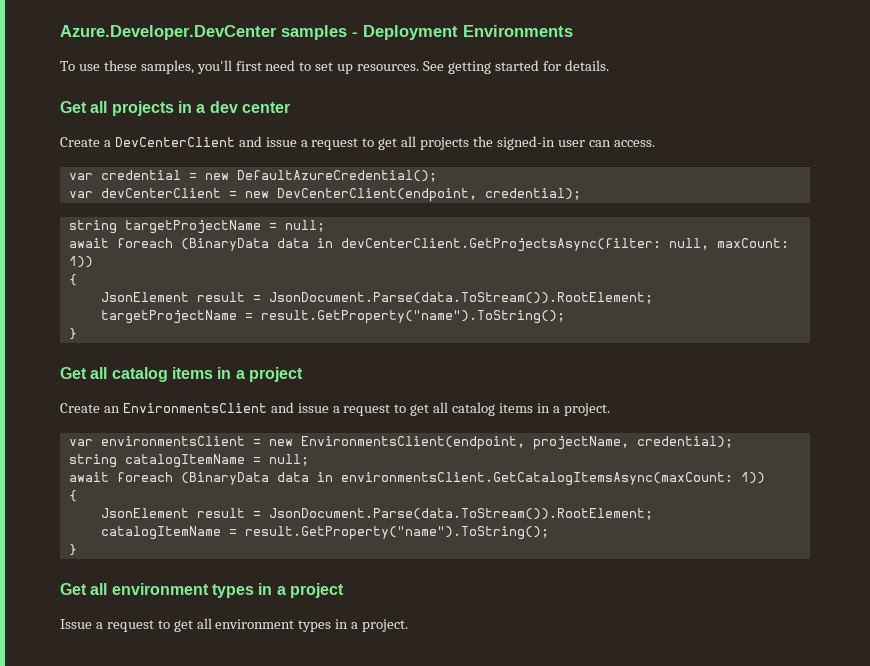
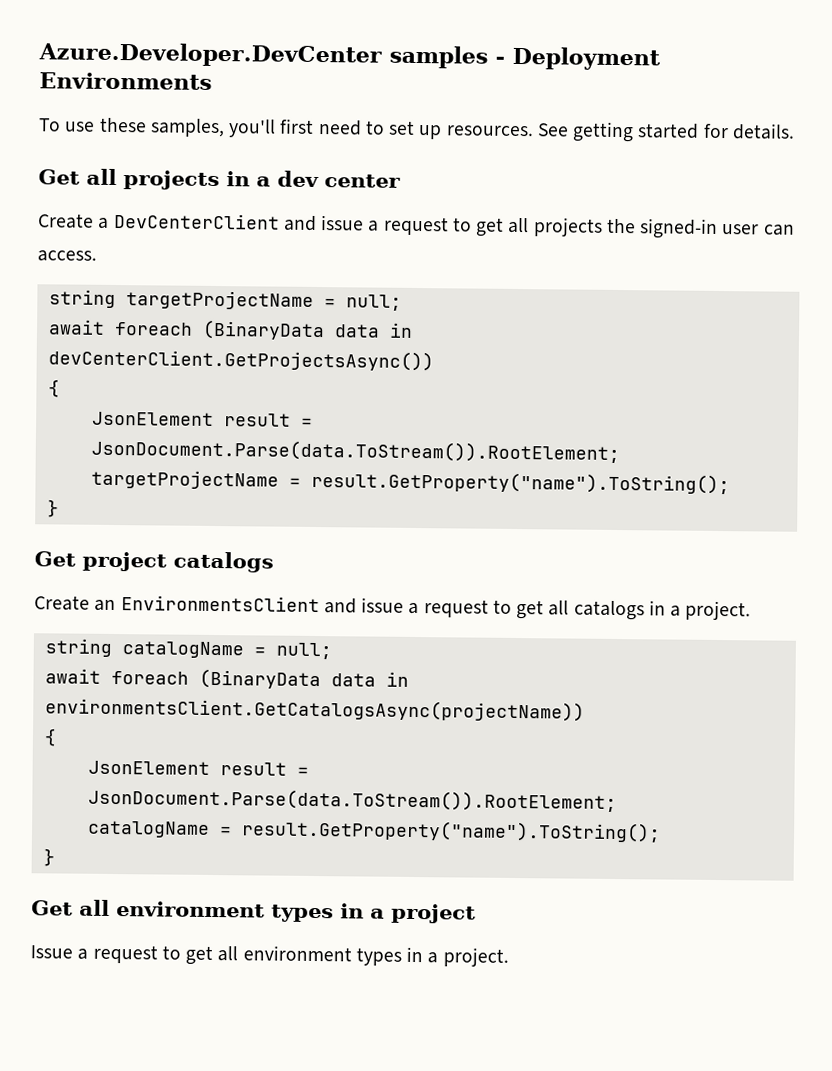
[68,170,437,182] [68,188,581,202] // var credential = new DefaultAzureCredential(); // var devCenterClient = new DevCenterClient(endpoint, credential); -> (97, 256) none
[340,238,789,252] [68,256,93,268] devCenterClient.GetProjectsAsync(filter: null, maxCount: 1)) -> [47,348,434,372] devCenterClient.GetProjectsAsync())
[90,367,303,382] all catalog items in a project -> [82,551,274,573] project catalogs
[452,402,610,416] [68,436,733,450] [68,454,309,468] [68,472,765,486] [68,490,77,502] [100,508,653,520] [100,526,221,540] catalog items in a project. // var environmentsClient = new EnvironmentsClient(endpoint, projectName, credential); // string catalogItemName = null; // await foreach (BinaryData data in environmentsClient.GetCatalogItemsAsync(maxCount: 1)) // { // JsonElement result = JsonDocument.Parse(data.ToStream()).RootElement; // catalogItemName -> [573,600,752,621] [44,638,332,660] [44,668,409,690] [44,697,585,722] [43,728,57,747] [87,760,309,776] [87,787,617,813] [86,820,210,838] catalogs in a project. // string catalogName = null; // await foreach (BinaryData data in environmentsClient.GetCatalogsAsync(projectName)) // { // JsonElement result = JsonDocument.Parse(data.ToStream()).RootElement; // catalogName

